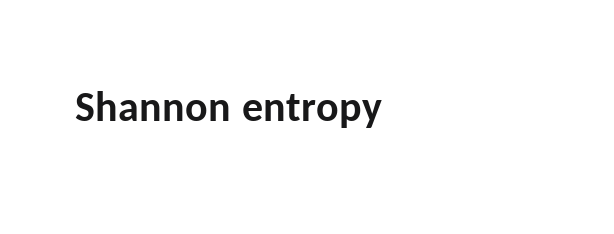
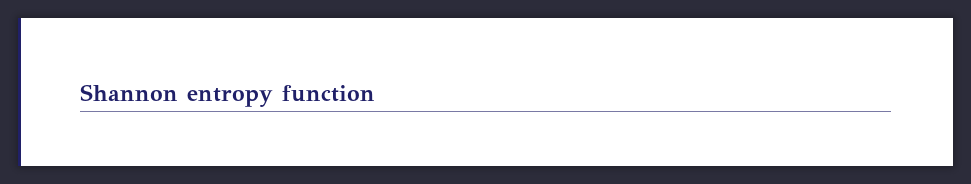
(383, 111) none -> [282,85,375,102] function

